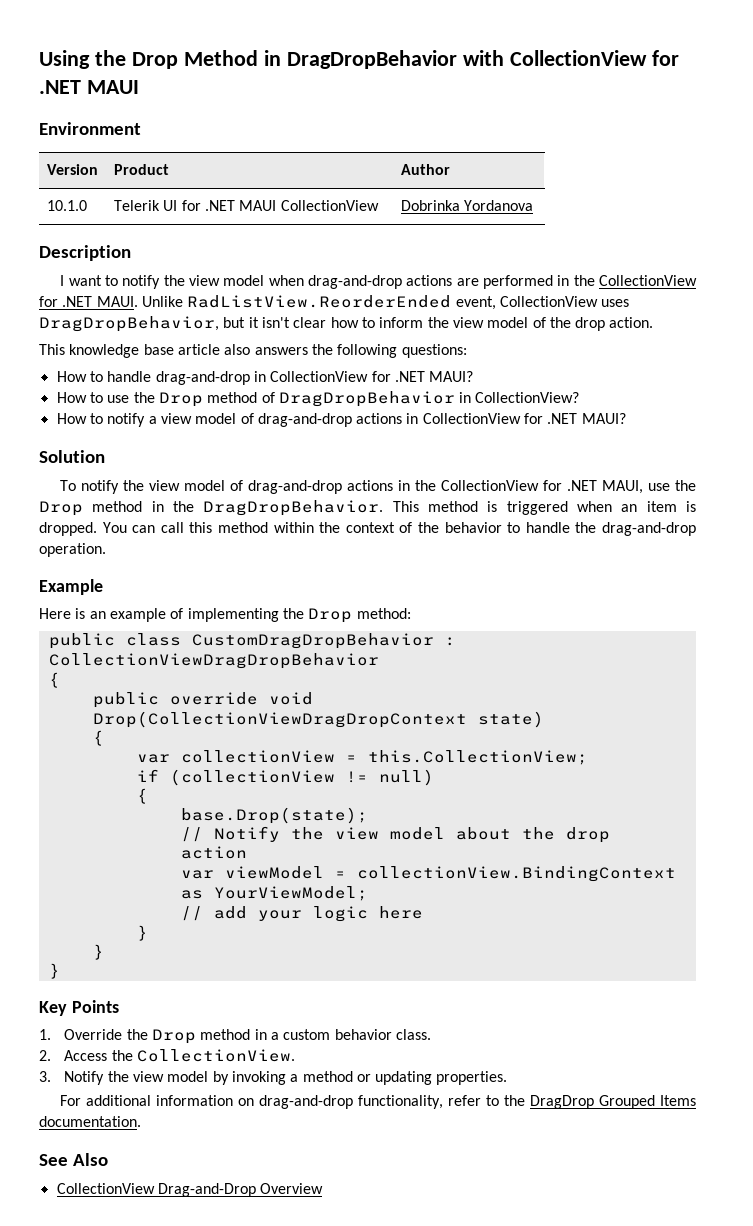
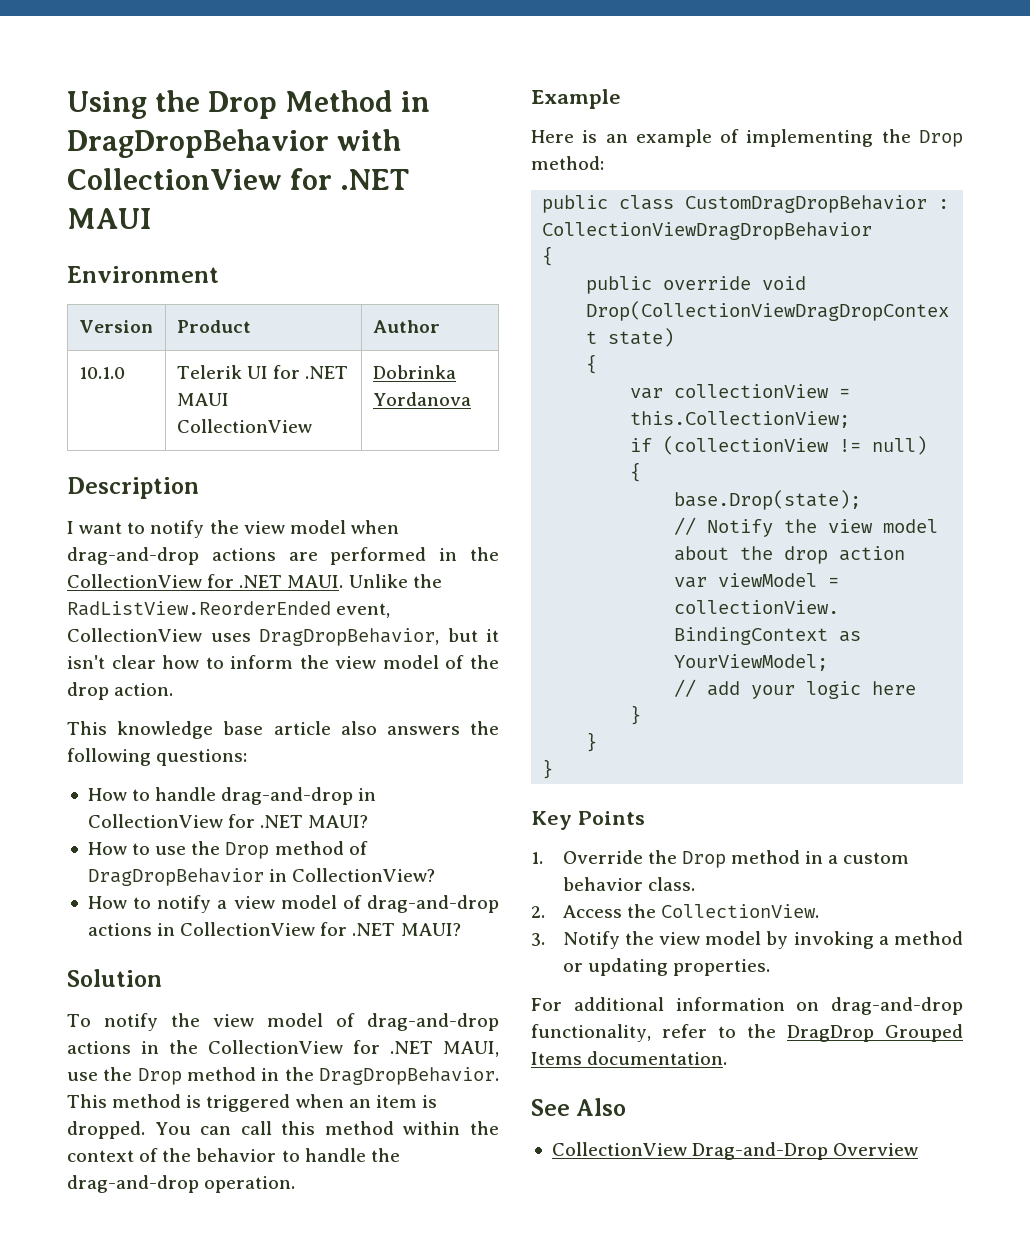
(183, 301) none -> [412,574,442,588] the

